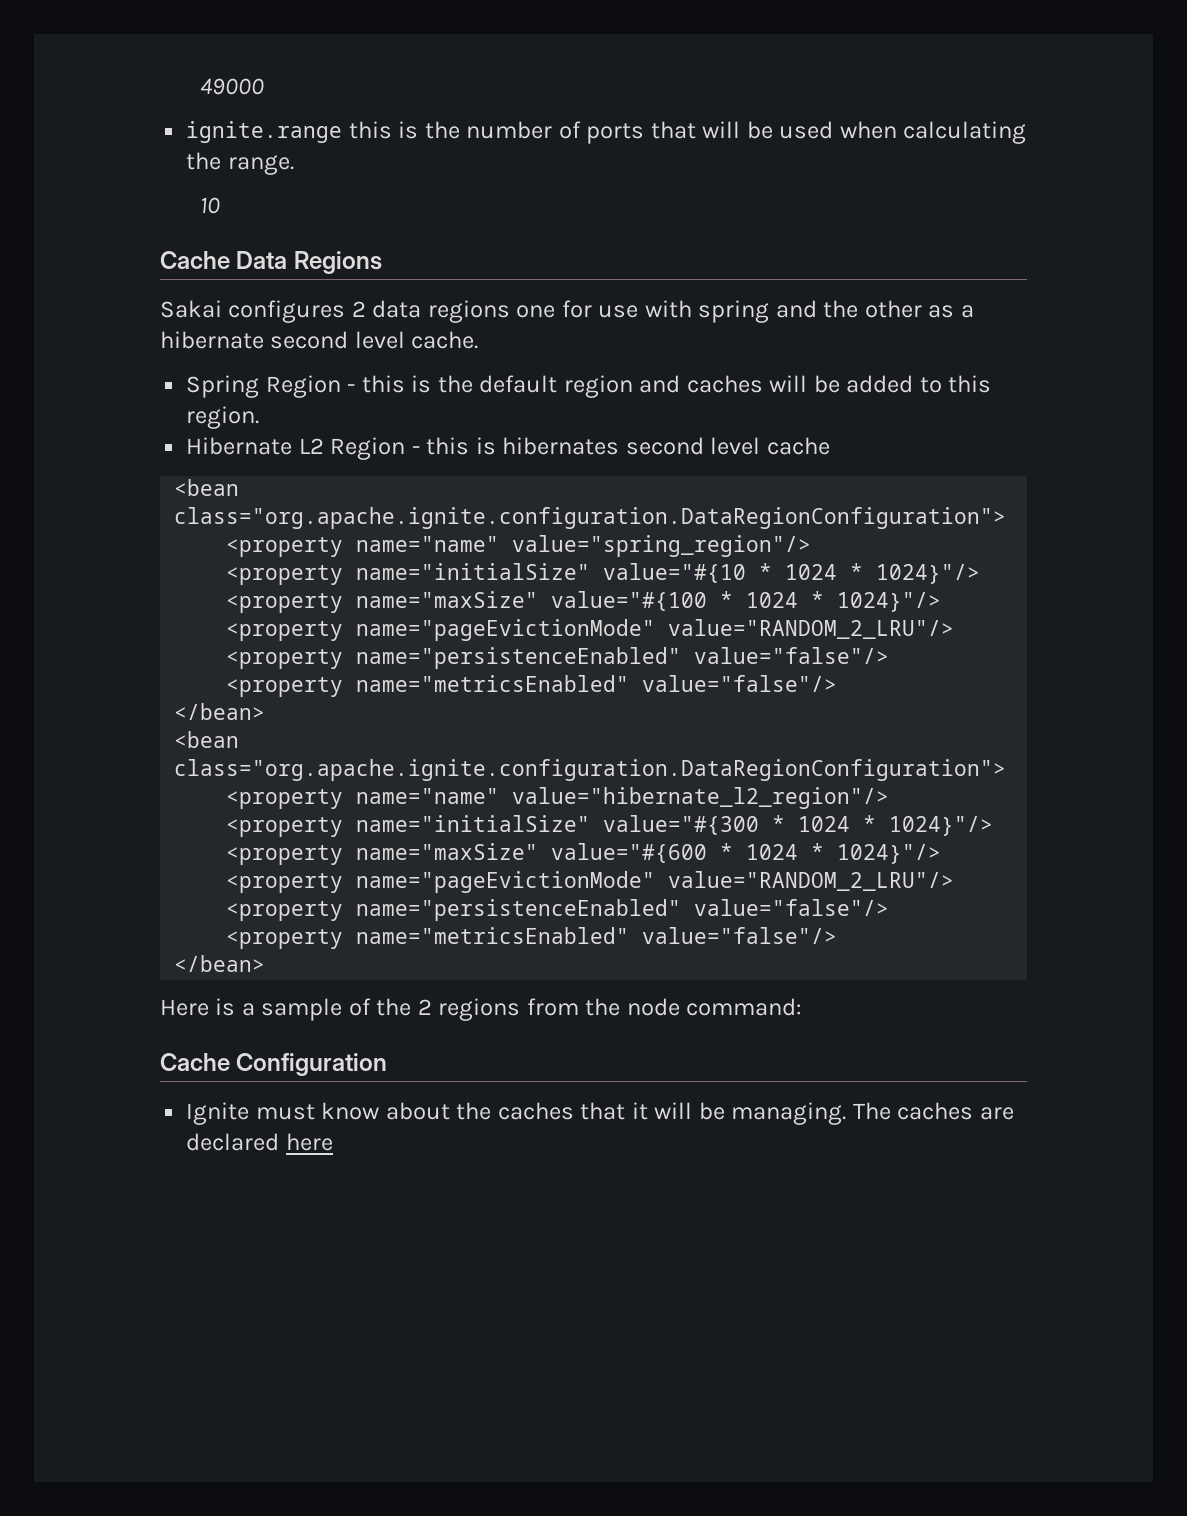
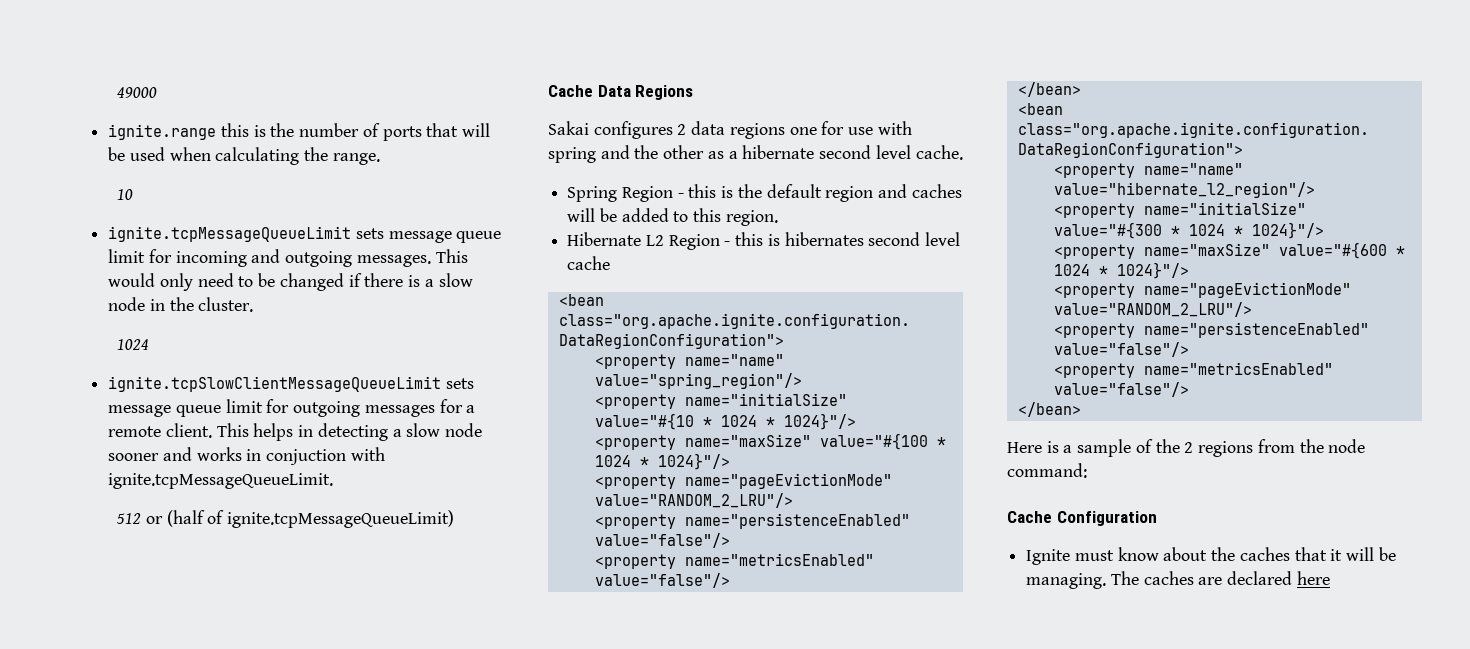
(221, 205) none -> [108,226,502,243] [108,249,468,267] [108,273,473,291] [108,297,254,312] [117,339,150,350] [108,376,474,392] [108,399,476,417] [108,423,483,441] [108,447,385,465] [108,473,334,489] [116,510,455,528] // ignite.tcpMessageQueueLimit sets message queue limit for incoming and outgoing messages. This would only need to be changed if there is a slow node in the cluster. // 1024 // ignite.tcpSlowClientMessageQueueLimit sets message queue limit for outgoing messages for a remote client. This helps in detecting a slow node sooner and works in conjuction with ignite.tcpMessageQueueLimit. // 512 or (half of ignite.tcpMessageQueueLimit)

